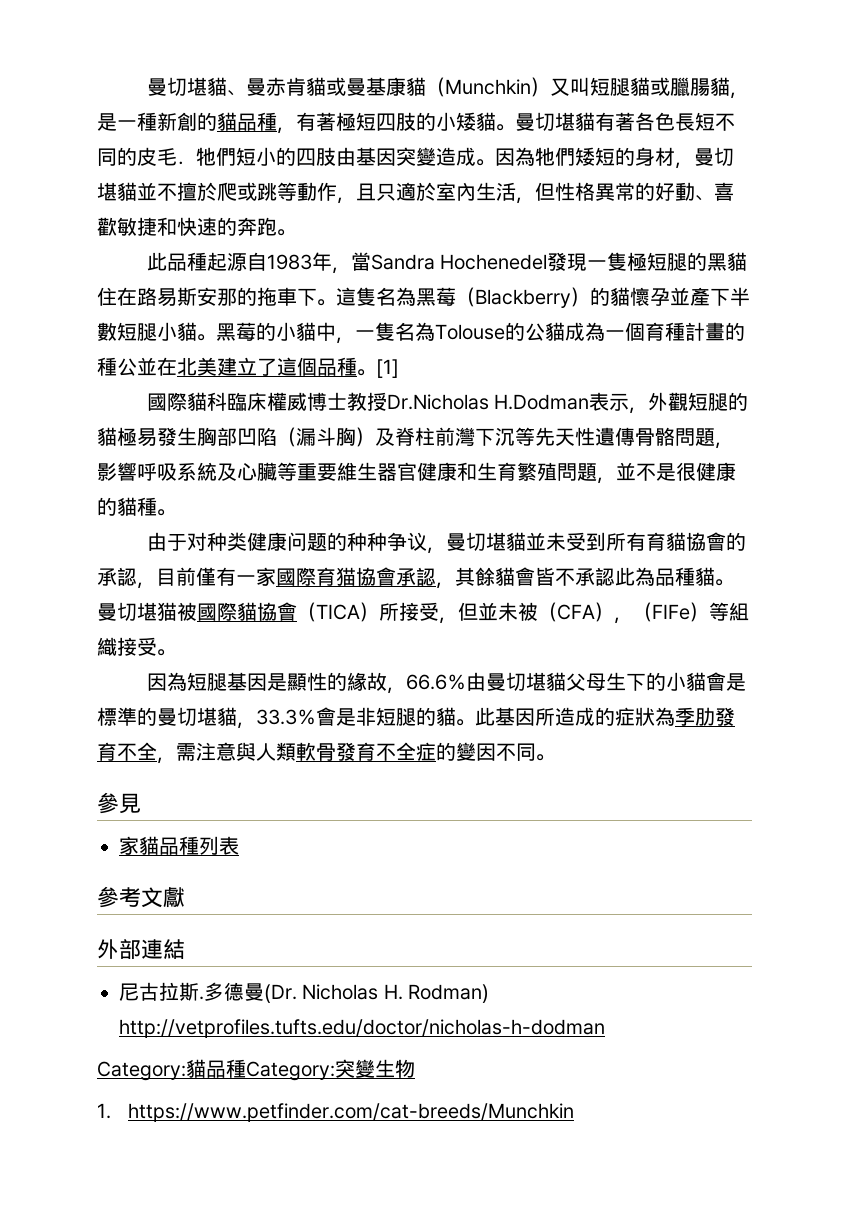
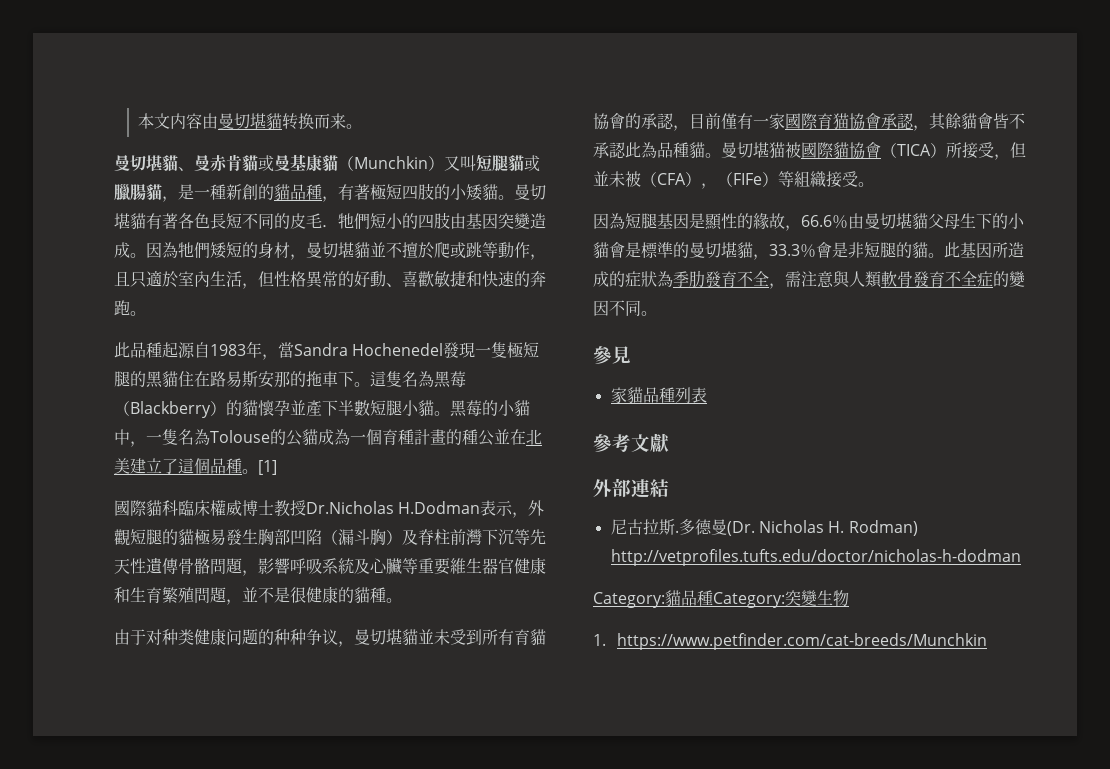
(147, 87) none -> [137,113,362,130] 本文内容由曼切堪貓转换而来。 //

